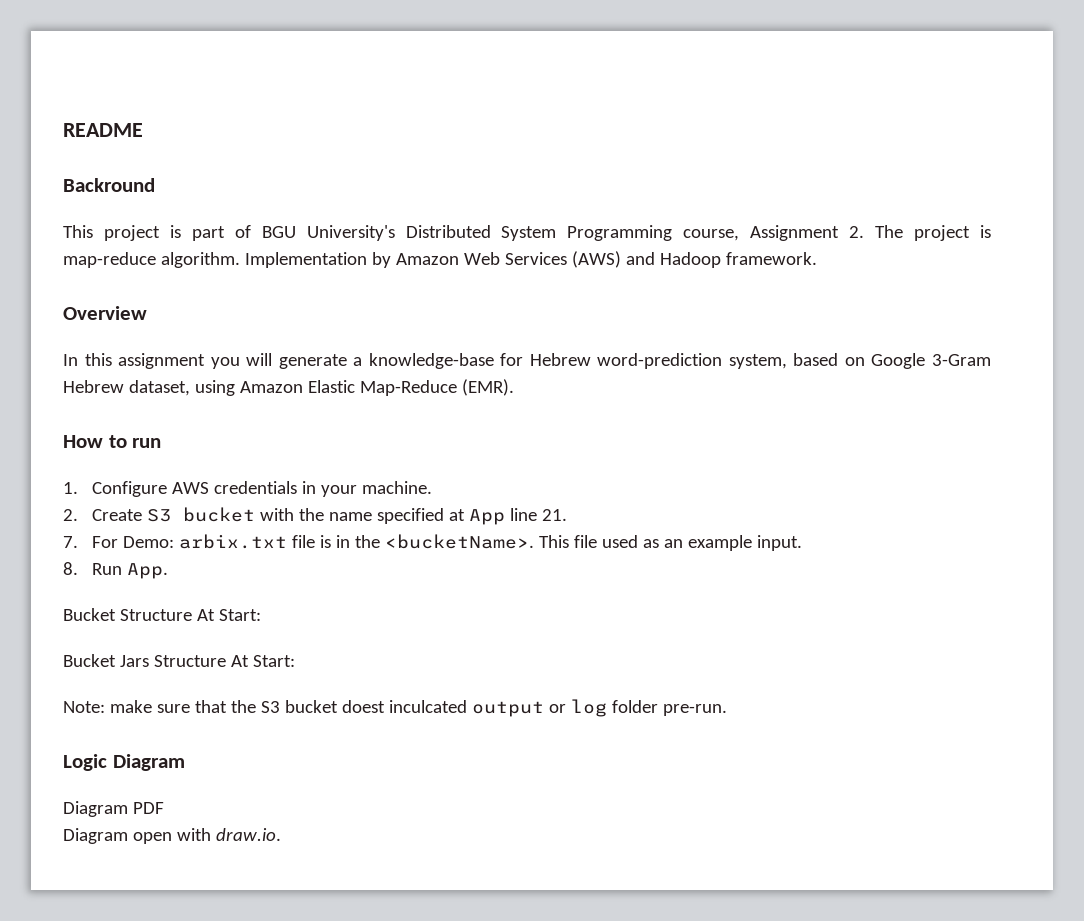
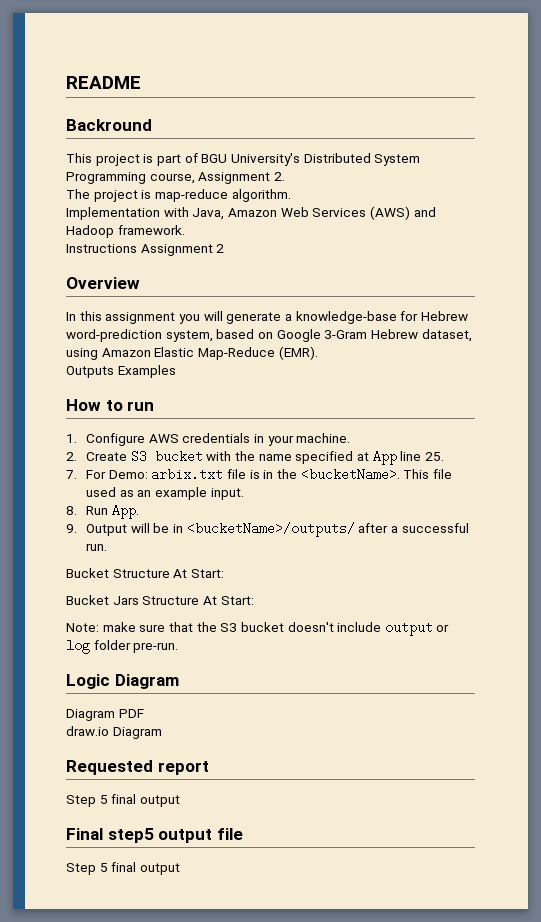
(865, 232) none -> (285, 176) //
[244,252,391,268] Implementation by -> [66,207,225,220] // Implementation with Java,
(817, 258) none -> [66,244,225,256] // Instructions Assignment 2
(514, 387) none -> [66,365,176,378] // Outputs Examples
[541,509,567,521] 21. -> [424,452,444,461] 25.
(168, 571) none -> [66,522,469,537] [86,543,108,551] // 9. Output will be in <bucketName>/outputs/ after a successful run.
[341,700,467,713] doest inculcated -> [287,622,382,632] doesn't include
[63,828,281,844] Diagram open with draw.io. -> [66,726,162,739] [66,760,209,775] [66,794,180,807] [66,828,243,843] [66,862,180,875] draw.io Diagram // Requested report // Step 5 final output // Final step5 output file // Step 5 final output

